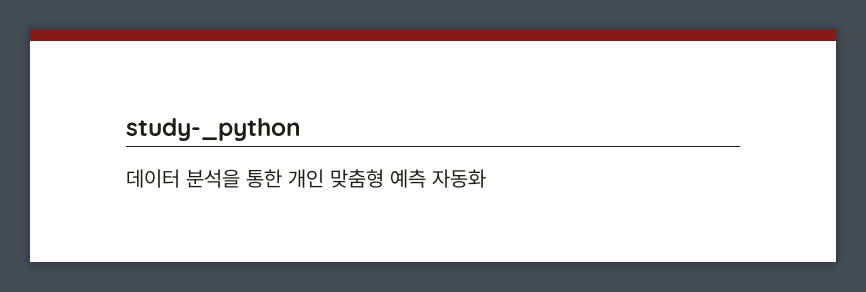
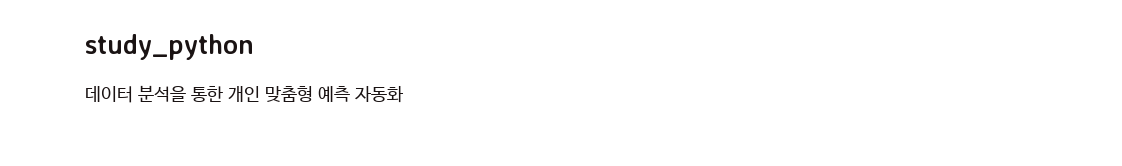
[126,118,301,141] study-_python -> [85,34,254,60] study_python

